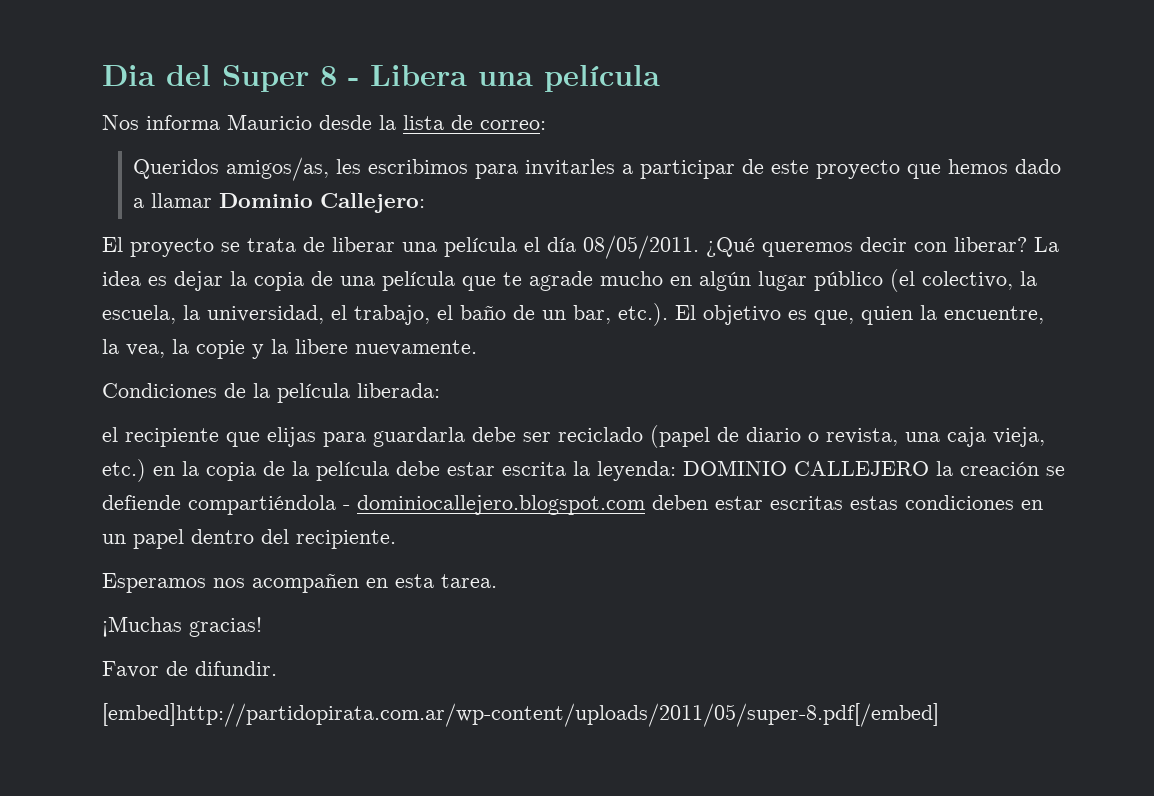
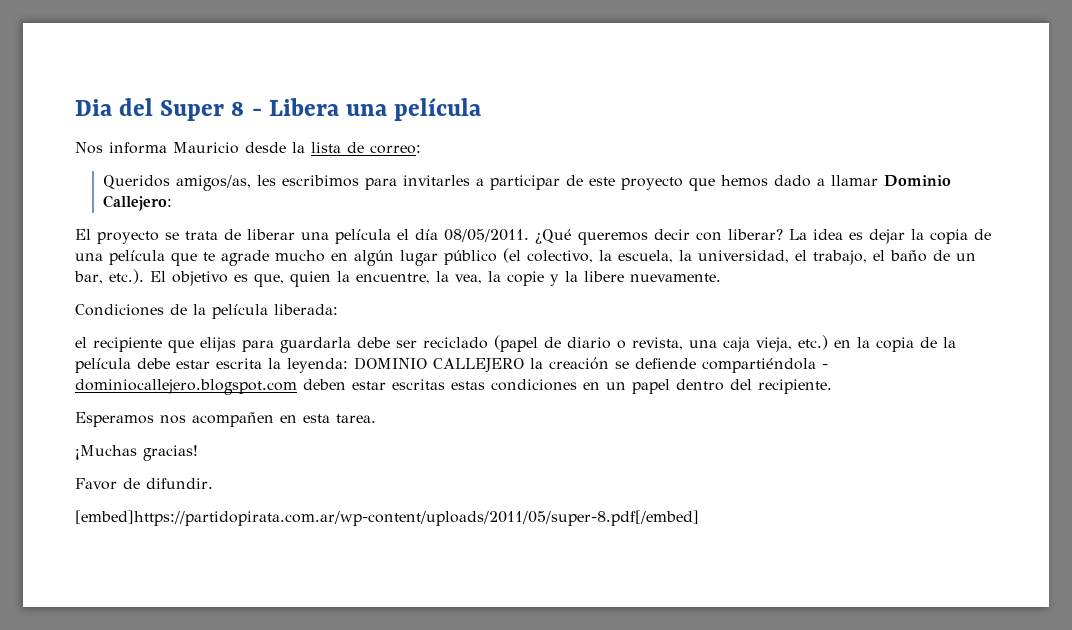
[102,703,939,727] [embed]http://partidopirata.com.ar/wp-content/uploads/2011/05/super-8.pdf[/embed] -> [75,510,699,526] [embed]https://partidopirata.com.ar/wp-content/uploads/2011/05/super-8.pdf[/embed]

